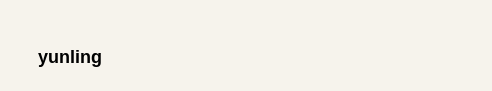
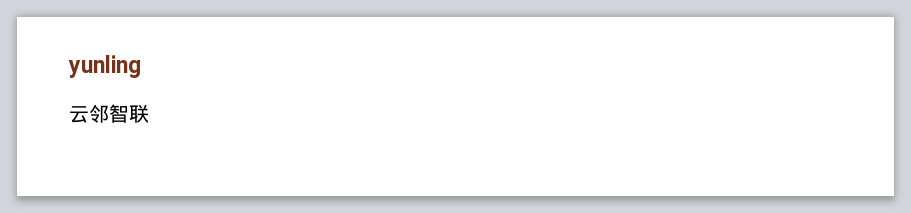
(102, 58) none -> [69,104,149,123] // 云邻智联

